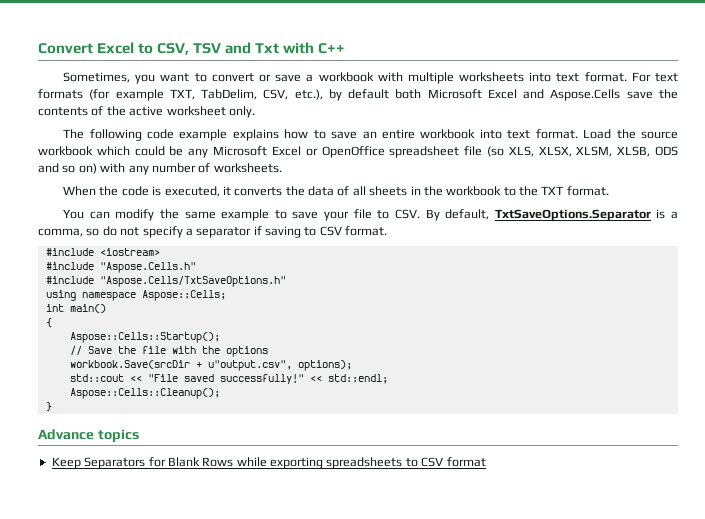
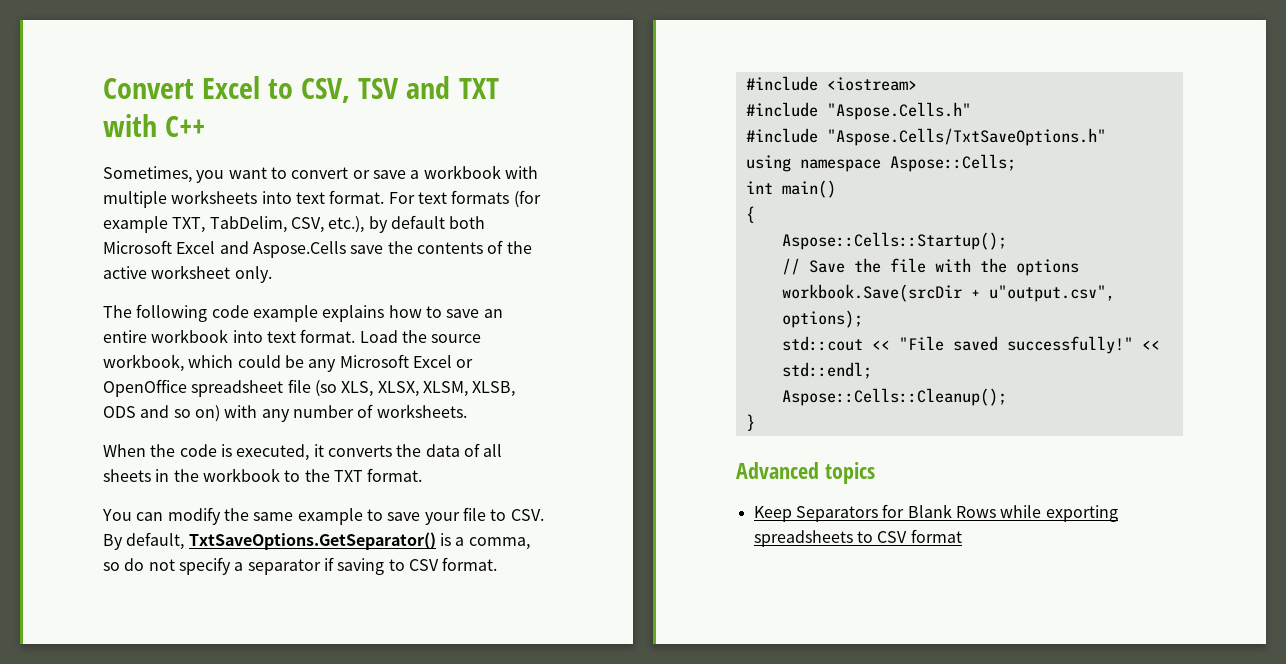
[255,43,280,54] Txt -> [458,78,499,99] TXT
[38,146,93,156] workbook -> [103,354,184,372] workbook,
[494,209,651,221] TxtSaveOptions.Separator -> [188,532,436,550] TxtSaveOptions.GetSeparator()
[38,429,94,440] Advance -> [736,462,819,479] Advanced

